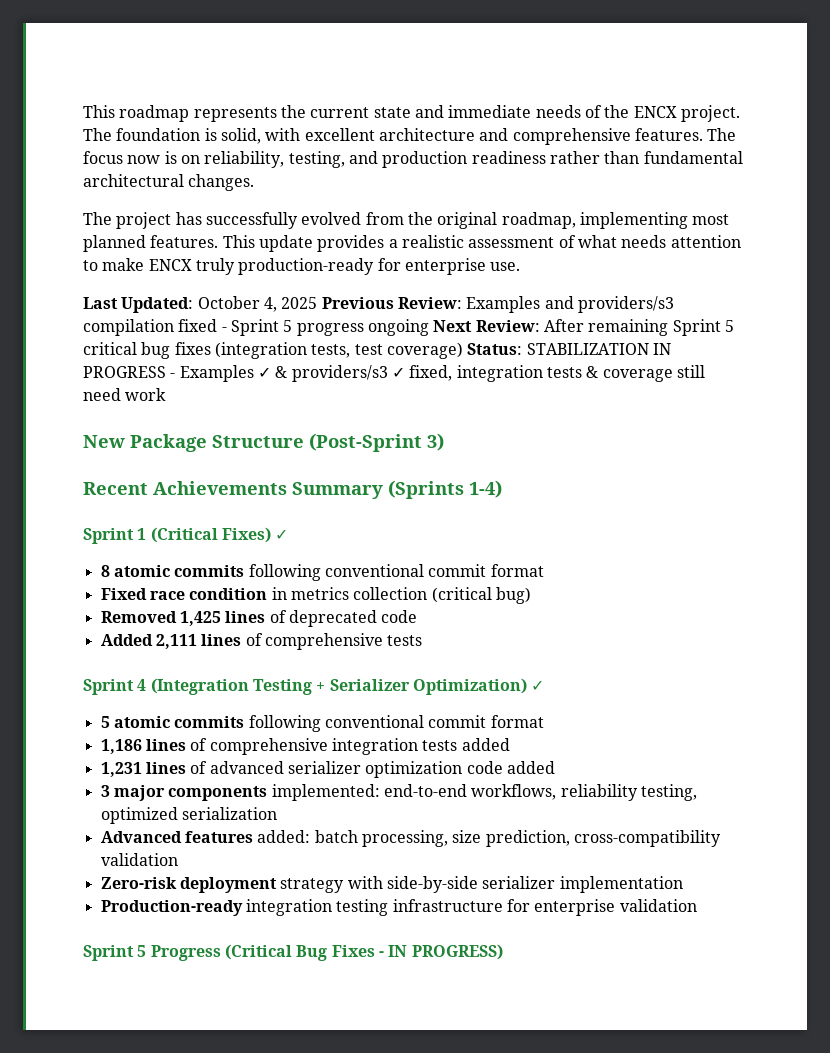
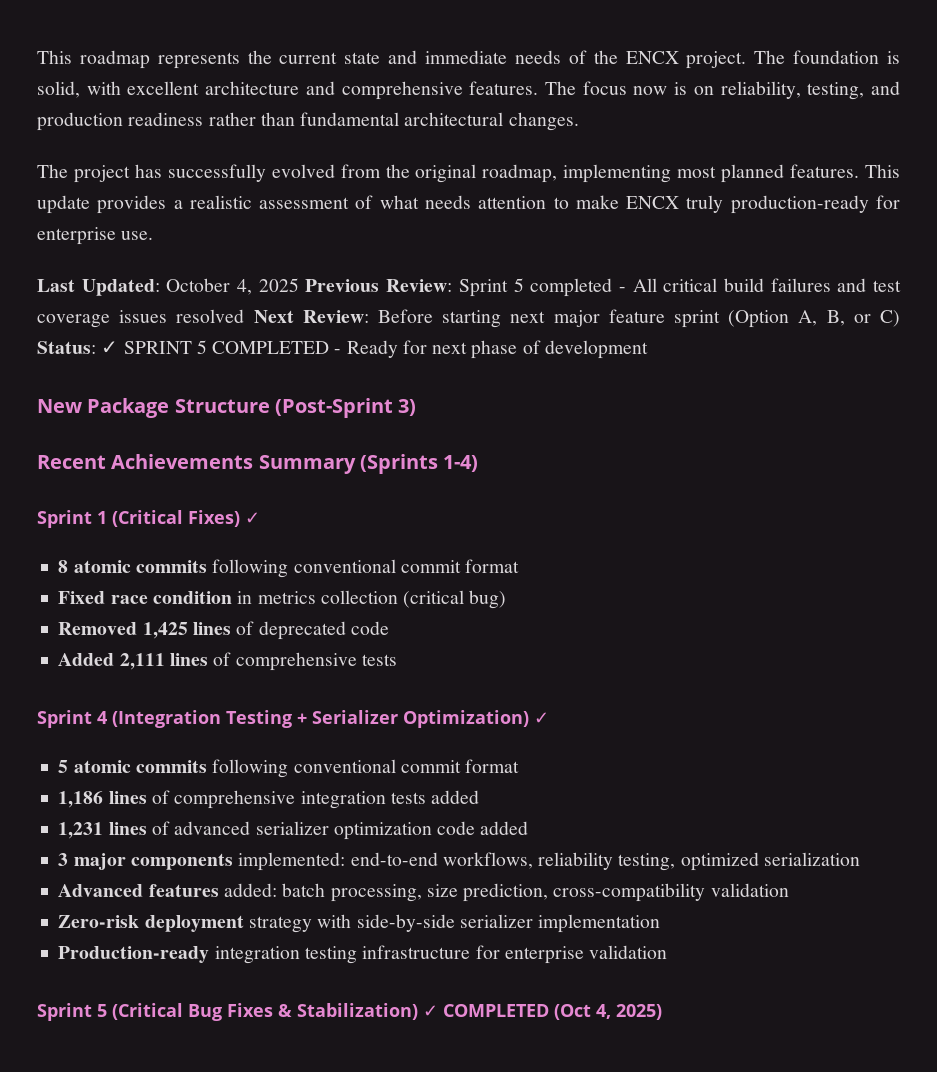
[466,296,674,313] [83,319,734,336] [83,342,671,359] [83,365,705,382] [83,388,167,401] Examples and providers/s3 compilation fixed - Sprint 5 progress ongoing Next Review: After remaining Sprint 5 critical bug fixes (integration tests, test coverage) Status: STABILIZATION IN PROGRESS - Examples ✓ & providers/s3 ✓ fixed, integration tests & coverage still need work -> [458,278,901,297] [37,309,901,328] [37,340,648,359] Sprint 5 completed - All critical build failures and test coverage issues resolved Next Review: Before starting next major feature sprint (Option A, B, or C) Status: ✓ SPRINT 5 COMPLETED - Ready for next phase of development
[150,945,221,961] Progress -> (107, 1010) none
[378,944,503,960] - IN PROGRESS) -> [278,1003,662,1020] & Stabilization) ✓ COMPLETED (Oct 4, 2025)

